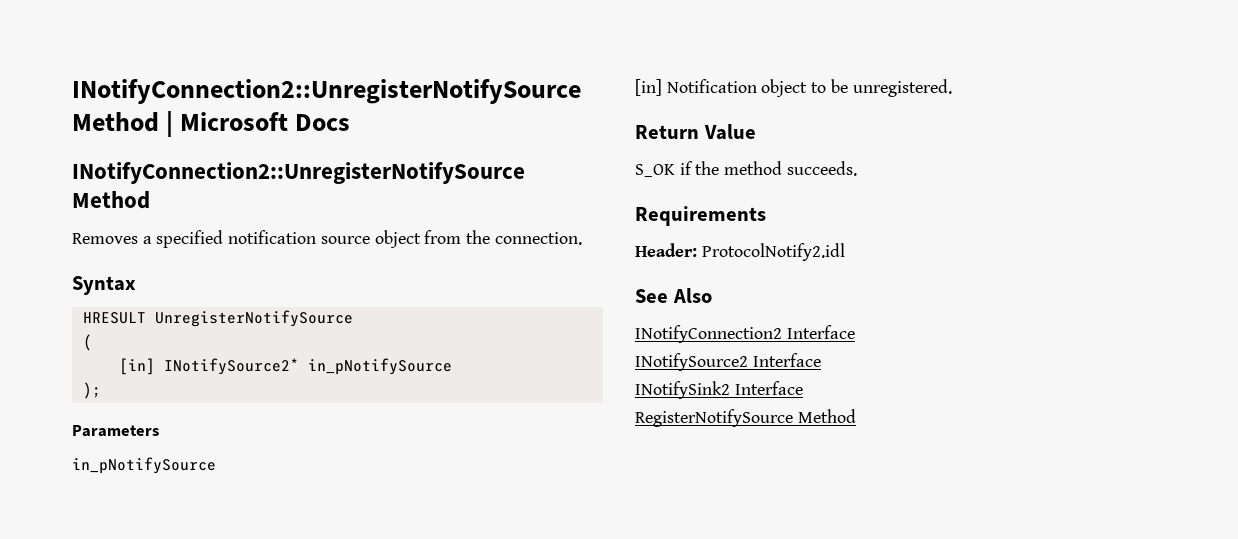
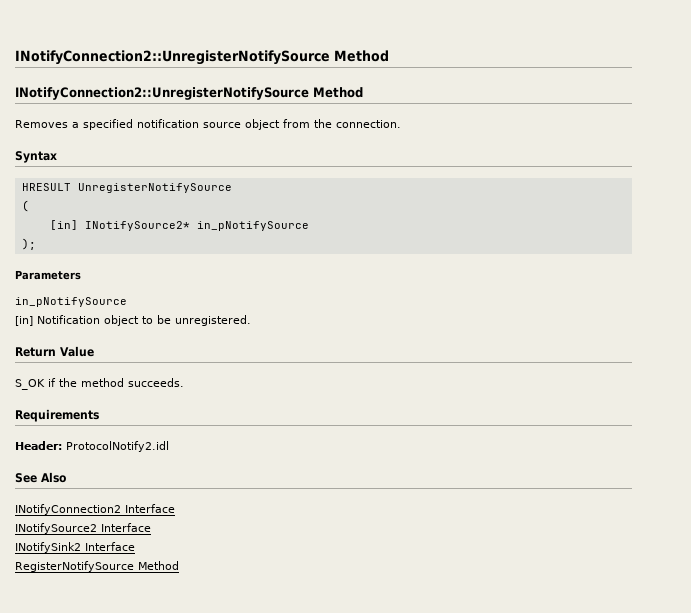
[72,79,581,104] [72,111,351,138] INotifyConnection2::UnregisterNotifySource Method | Microsoft Docs -> [15,50,389,65] INotifyConnection2::UnregisterNotifySource Method

